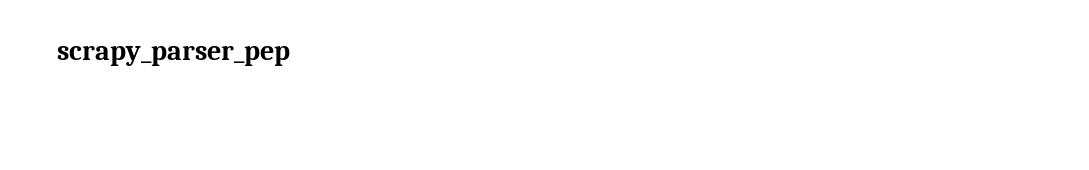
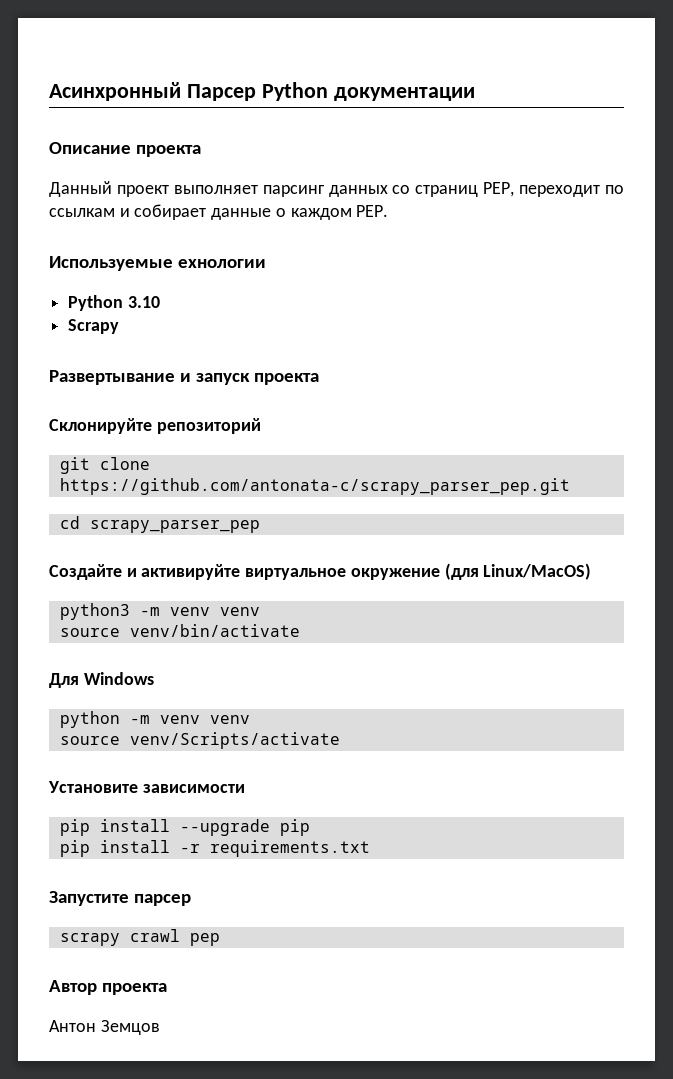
[57,45,290,66] scrapy_parser_pep -> [49,82,475,101] [49,142,202,157] [49,181,625,197] [49,204,389,220] [49,256,267,271] [68,295,160,311] [68,319,120,334] [49,370,320,385] [49,418,261,434] [59,457,150,474] [59,478,570,495] [59,516,260,533] [49,563,592,580] [59,603,260,620] [59,624,300,637] [49,672,154,688] [59,711,250,728] [59,732,340,749] [48,781,245,793] [59,819,310,836] [59,840,370,857] [49,891,192,906] [59,929,220,946] [49,980,168,995] [49,1020,160,1035] Асинхронный Парсер Python документации // Описание проекта // Данный проект выполняет парсинг данных со страниц PEP, переходит по ссылкам и собирает данные о каждом PEP. // Используемые ехнологии // Python 3.10 // Scrapy // Развертывание и запуск проекта // Склонируйте репозиторий // git clone https://github.com/antonata-c/scrapy_parser_pep.git // cd scrapy_parser_pep // Создайте и активируйте виртуальное окружение (для Linux/MacOS) // python3 -m venv venv // source venv/bin/activate // Для Windows // python -m venv venv // source venv/Scripts/activate // Установите зависимости // pip install --upgrade pip // pip install -r requirements.txt // Запустите парсер // scrapy crawl pep // Автор проекта // Антон Земцов

